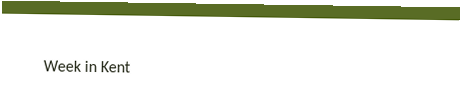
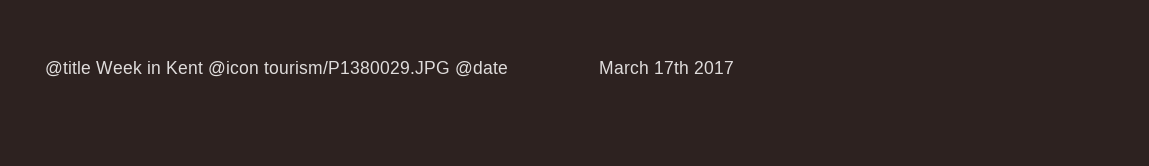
(43, 66) none -> [45,61,91,77] @title
(132, 67) none -> [208,61,734,77] @icon tourism/P1380029.JPG @date March 17th 2017

